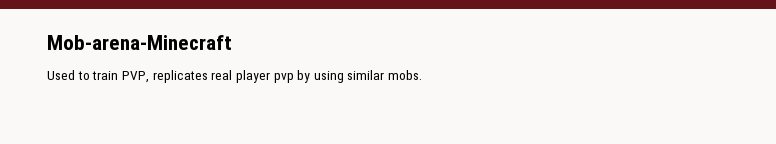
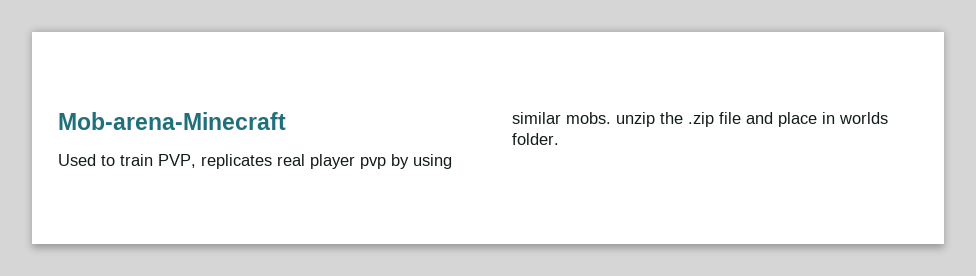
(423, 75) none -> [616,112,888,127] [512,133,559,145] unzip the .zip file and place in worlds folder.

